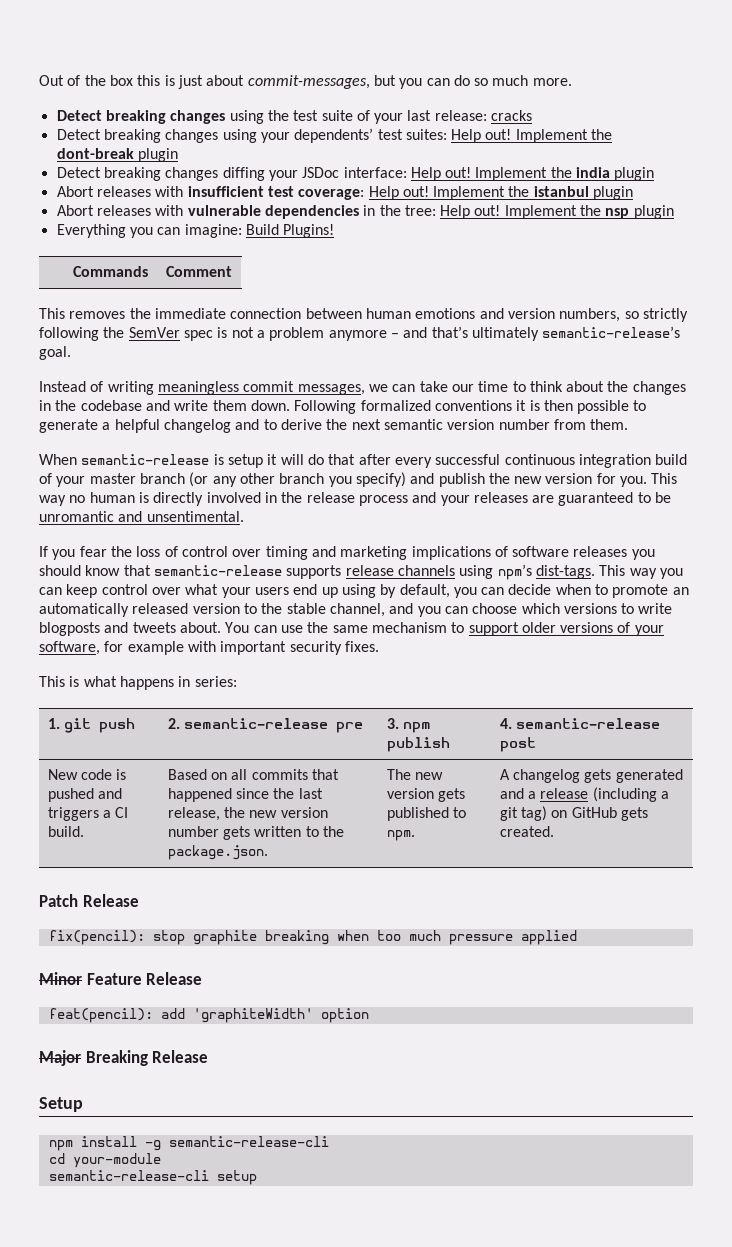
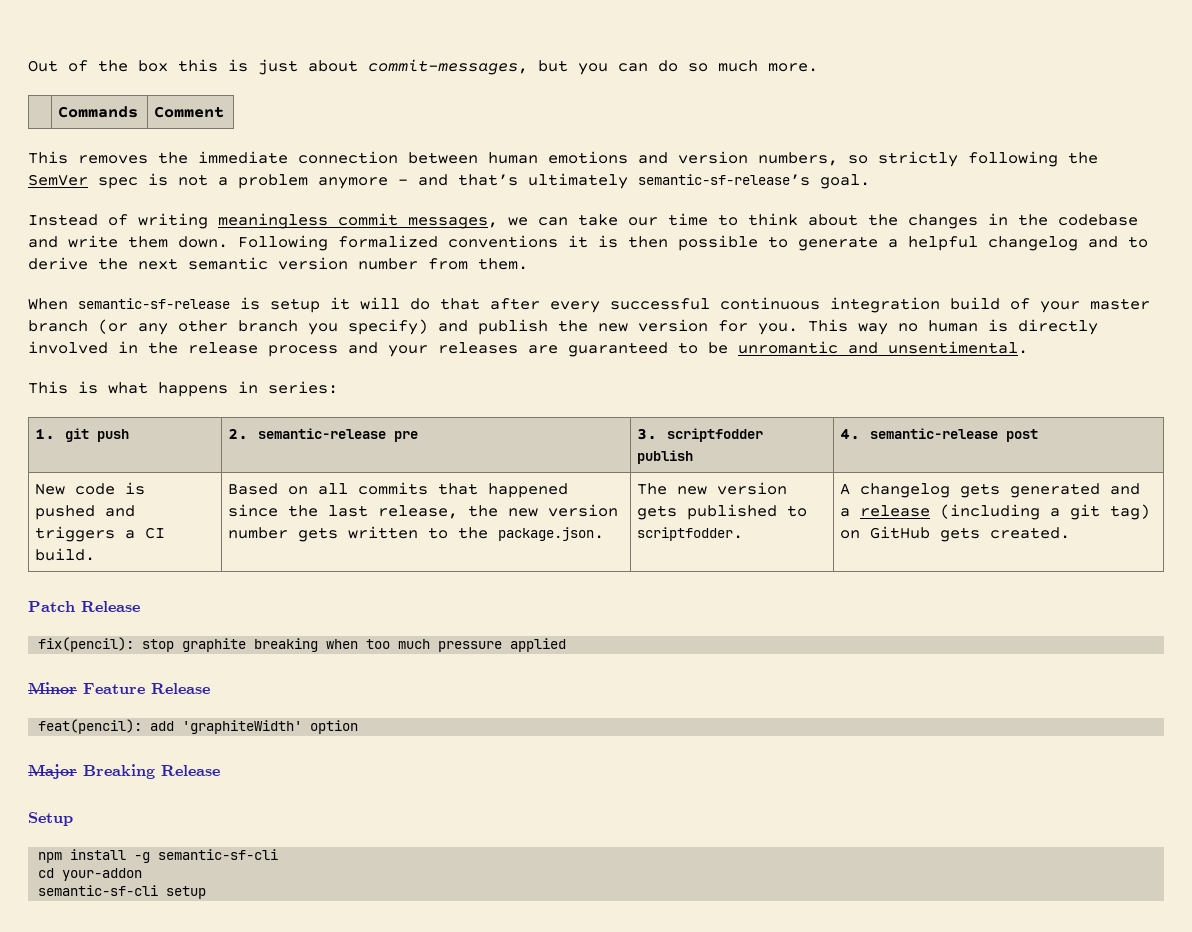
[56,110,533,124] [56,128,613,143] [56,148,178,162] [56,167,655,181] [56,186,634,200] [56,205,674,219] [56,224,335,238] // Detect breaking changes using the test suite of your last release: cracks // Detect breaking changes using your dependents’ test suites: Help out! Implement the dont-break plugin // Detect breaking changes diffing your JSDoc interface: Help out! Implement the india plugin // Abort releases with insufficient test coverage: Help out! Implement the istanbul plugin // Abort releases with vulnerable dependencies in the tree: Help out! Implement the nsp plugin // Everything you can imagine: Build Plugins! -> (818, 67) none
[542,326,681,338] semantic-release’s -> [638,174,810,186] semantic-sf-release’s
[81,454,210,465] semantic-release -> [78,298,230,309] semantic-sf-release
[39,546,655,560] [39,564,683,580] [39,584,689,598] [39,603,673,617] [39,622,664,636] [39,641,379,655] // If you fear the loss of control over timing and marketing implications of software releases you should know that semantic-release supports release channels using npm’s dist-tags. This way you can keep control over what your users end up using by default, you can decide when to promote an automatically released version to the stable channel, and you can choose which versions to write blogposts and tweets about. You can use the same mechanism to support older versions of your software, for example with important security fixes. -> (1028, 347) none
[402,722,431,733] npm -> [667,428,764,442] scriptfodder
[386,830,415,841] npm. -> [637,527,744,541] scriptfodder.
[168,1136,329,1147] semantic-release-cli -> [158,849,279,860] semantic-sf-cli
[72,1153,161,1168] [48,1170,209,1181] your-module // semantic-release-cli -> [62,868,143,881] [38,885,159,896] your-addon // semantic-sf-cli

